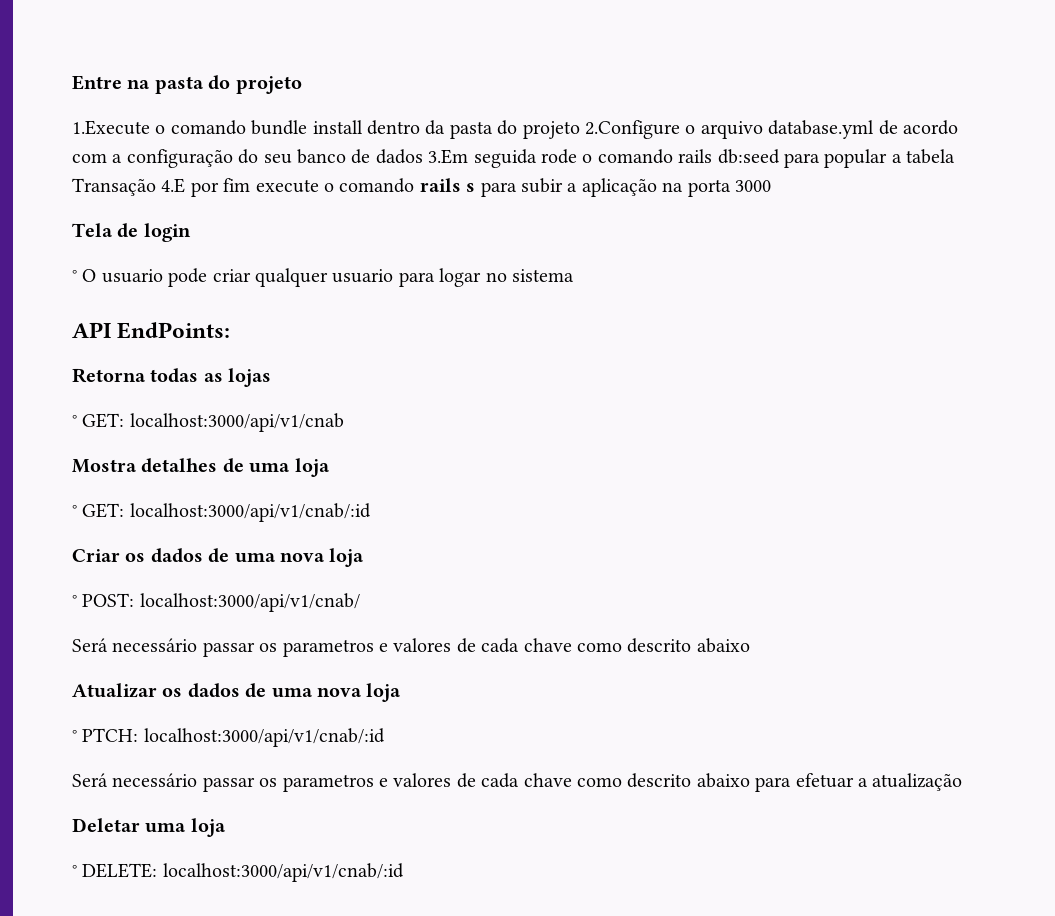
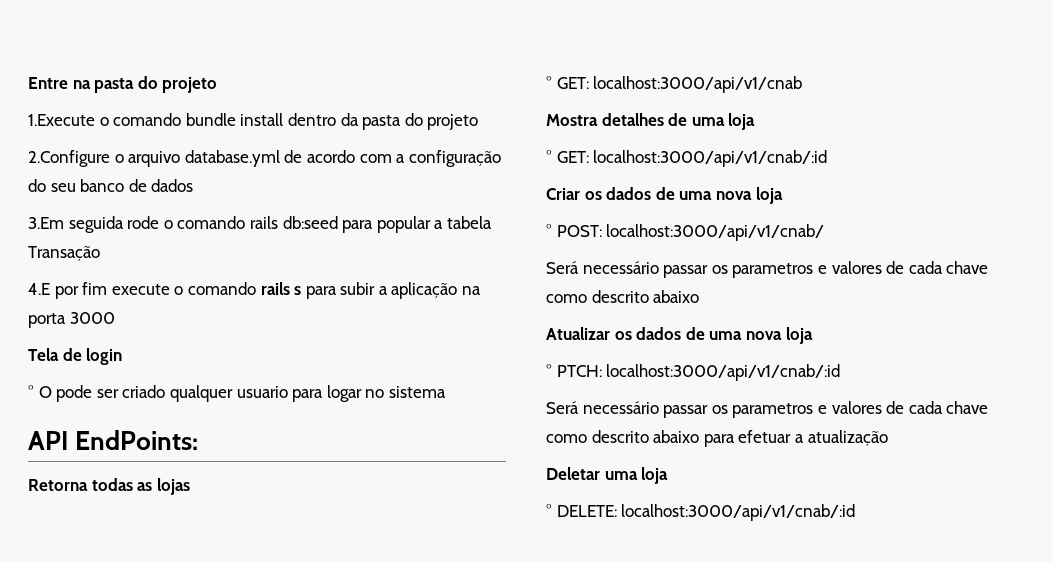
(580, 130) none -> (479, 122) //
(423, 156) none -> (194, 185) //
(156, 187) none -> (100, 253) //
[101,268,251,287] usuario pode criar -> [56,385,166,402] pode ser criado

